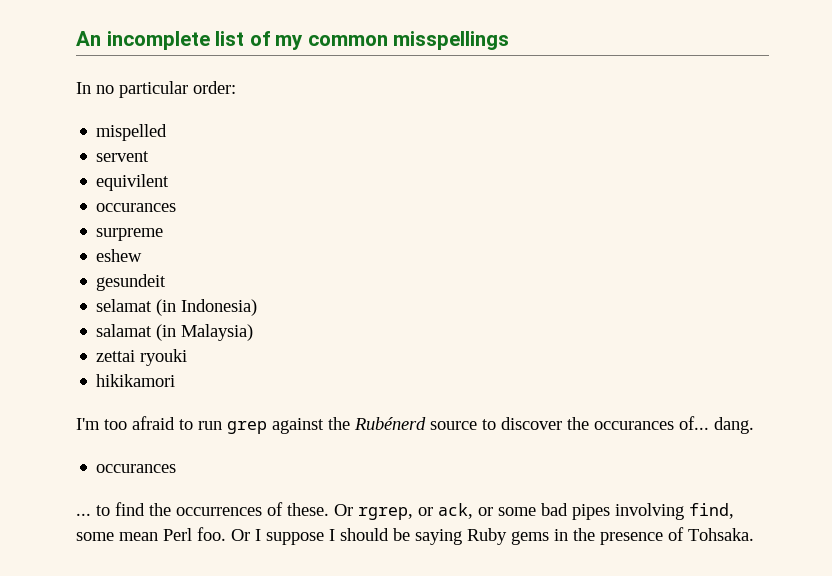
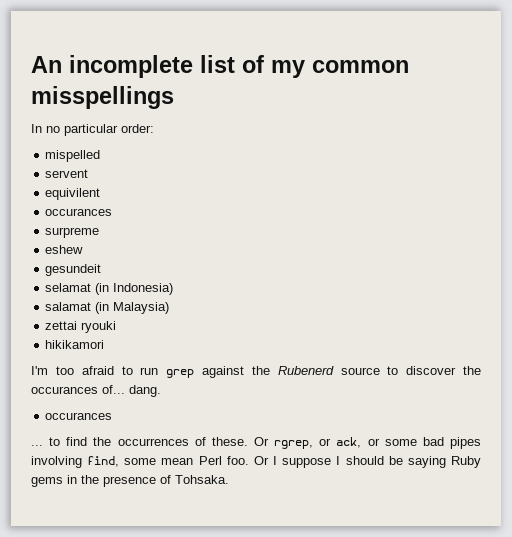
[354,417,426,430] Rubénerd -> [277,366,334,375] Rubenerd

